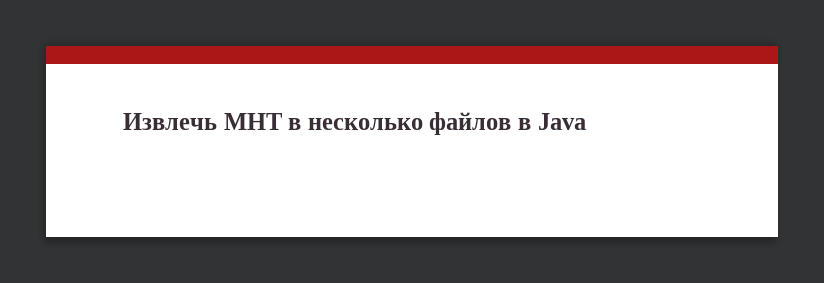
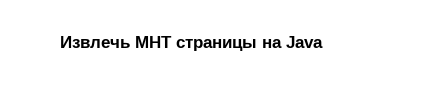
[288,112,532,135] в несколько файлов в -> [176,39,282,51] страницы на

